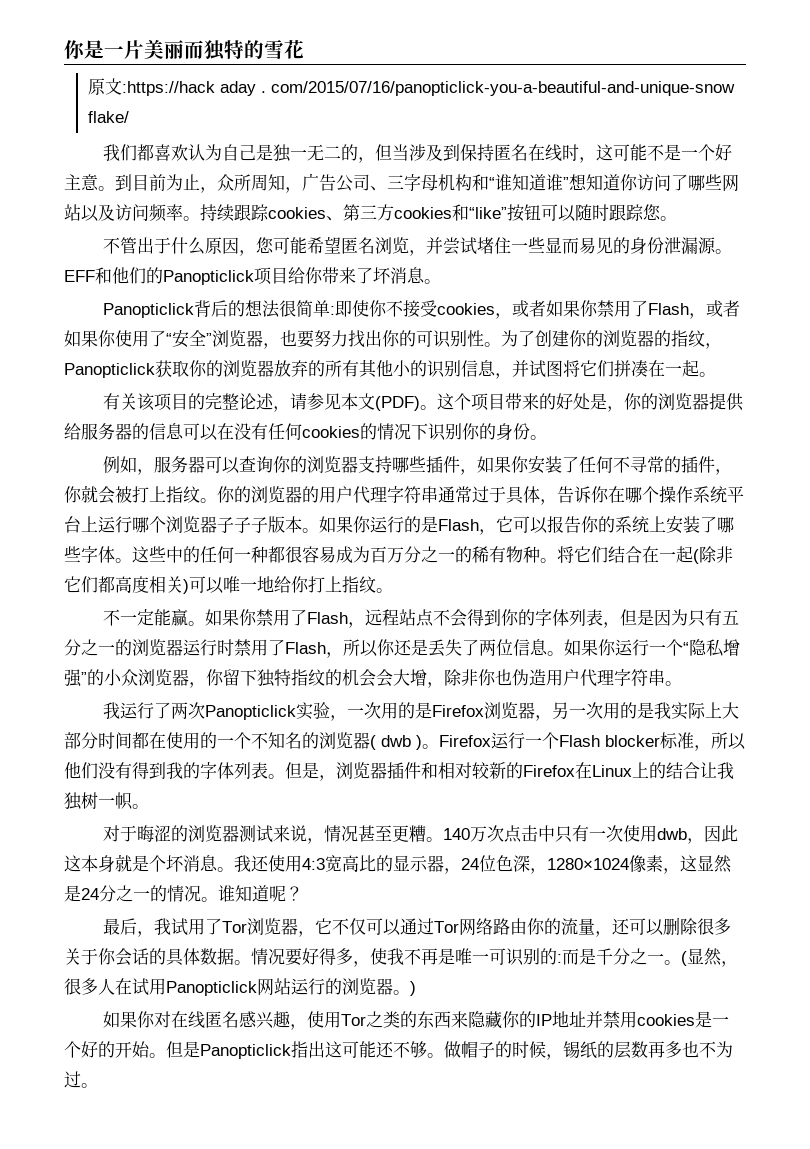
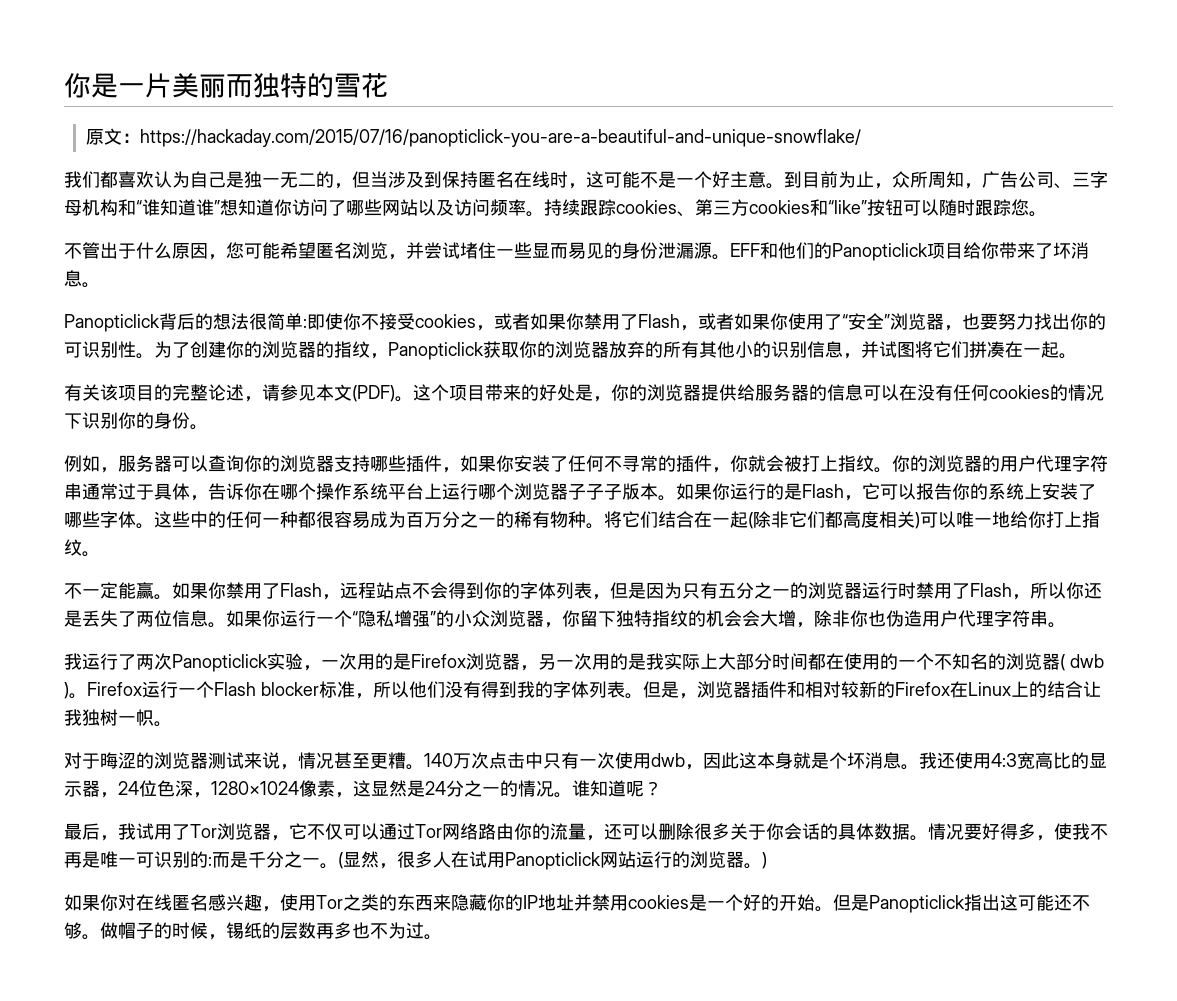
[121,81,735,96] [87,111,129,123] :https://hack aday . com/2015/07/16/panopticlick-you-a-beautiful-and-unique-snow flake/ -> [122,129,862,147] ：https://hackaday.com/2015/07/16/panopticlick-you-are-a-beautiful-and-unique-snowflake/

